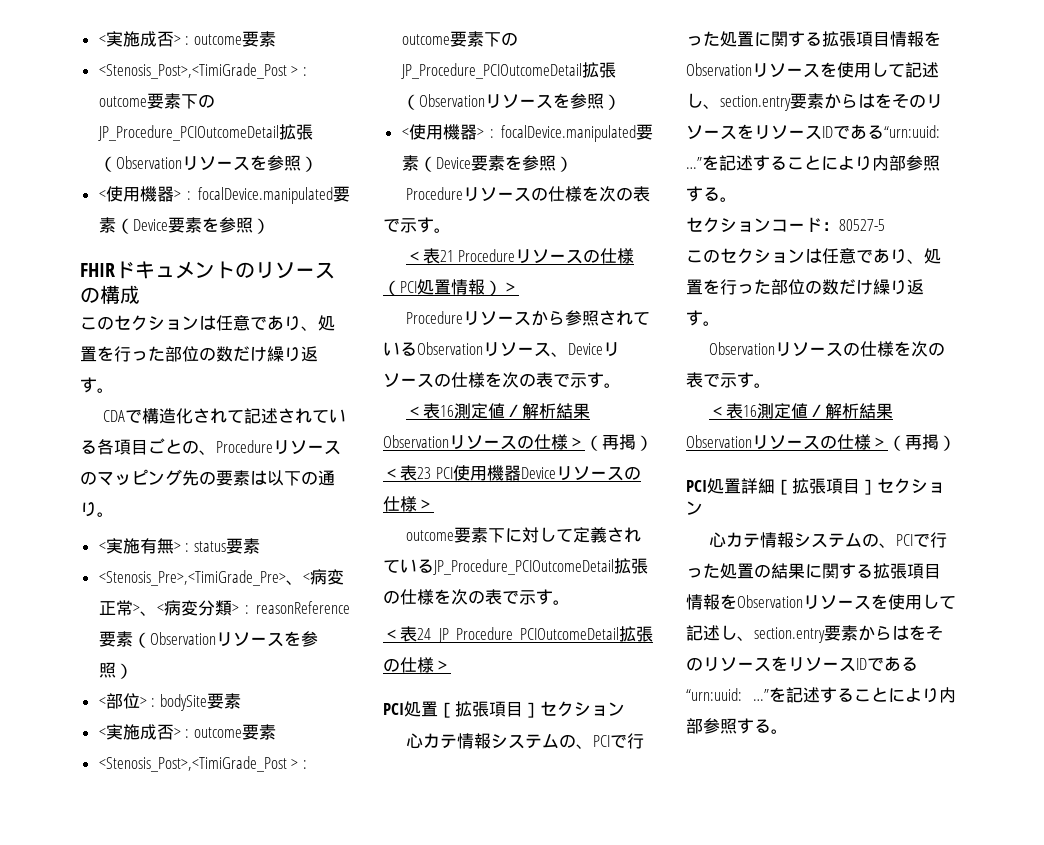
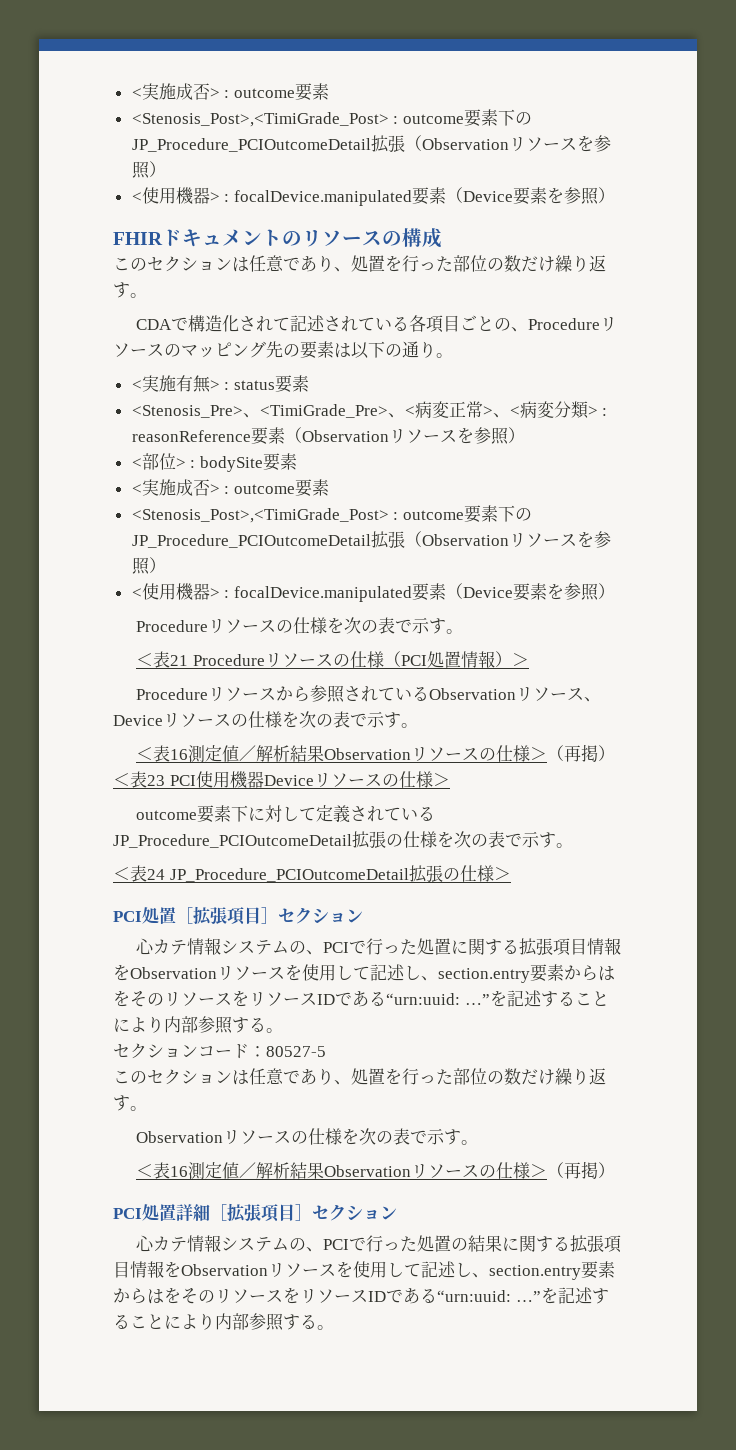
[98,31,276,47] [98,63,299,79] <実施成否> : outcome要素 // <Stenosis_Post>,<TimiGrade_Post > -> [131,83,329,101] [131,112,389,127] <実施成否> : outcome要素 // <Stenosis_Post>,<TimiGrade_Post>
[98,570,286,586] <Stenosis_Pre>,<TimiGrade_Pre> -> [131,404,388,418] <Stenosis_Pre>、<TimiGrade_Pre>
[98,756,299,772] <Stenosis_Post>,<TimiGrade_Post > -> [131,508,389,523] <Stenosis_Post>,<TimiGrade_Post>

